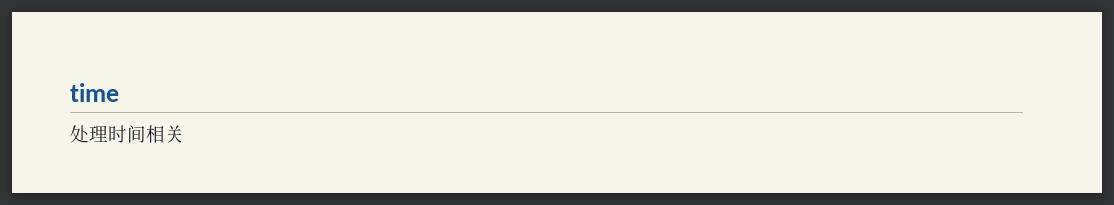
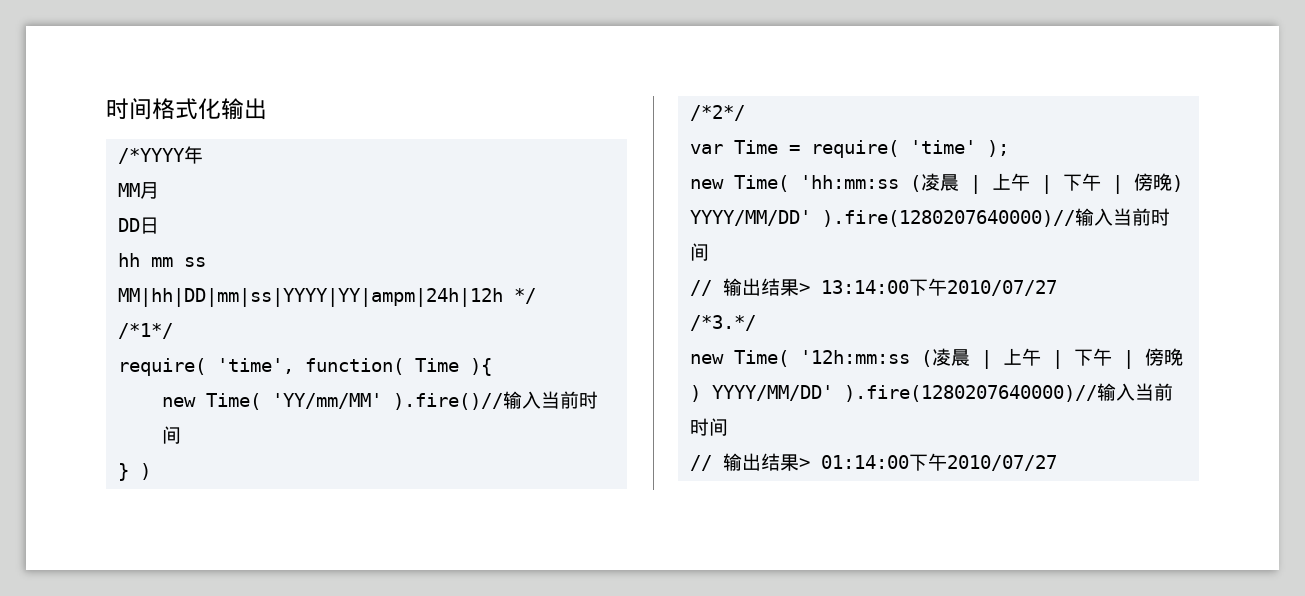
[70,83,119,102] [70,125,184,143] time // 处理时间相关 -> [106,98,267,120] [118,146,203,164] [118,182,159,199] [118,217,159,234] [118,253,206,267] [118,288,536,307] [118,323,173,339] [118,358,492,376] [162,391,598,410] [162,426,181,444] [118,463,151,481] [690,105,745,121] [690,140,1009,158] [690,173,1183,194] [690,208,1170,227] [690,243,709,261] [690,278,1057,296] [690,315,756,331] [690,348,1183,369] [690,383,1173,402] [690,418,728,436] [690,453,1057,471] 时间格式化输出 // /*YYYY年 // MM月 // DD日 // hh mm ss // MM|hh|DD|mm|ss|YYYY|YY|ampm|24h|12h */ // /*1*/ // require( 'time', function( Time ){ // new Time( 'YY/mm/MM' ).fire()//输入当前时间 // } ) // /*2*/ // var Time = require( 'time' ); // new Time( 'hh:mm:ss (凌晨 | 上午 | 下午 | 傍晚) YYYY/MM/DD' ).fire(1280207640000)//输入当前时间 // // 输出结果> 13:14:00下午2010/07/27 // /*3.*/ // new Time( '12h:mm:ss (凌晨 | 上午 | 下午 | 傍晚) YYYY/MM/DD' ).fire(1280207640000)//输入当前时间 // // 输出结果> 01:14:00下午2010/07/27

